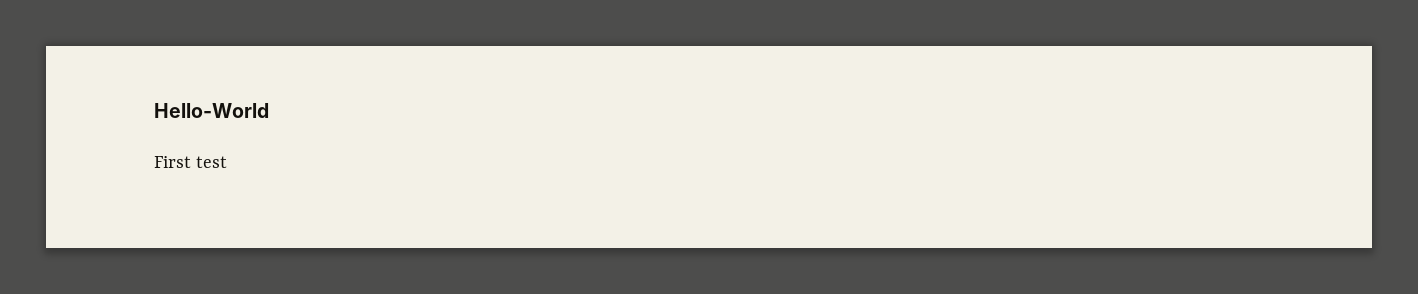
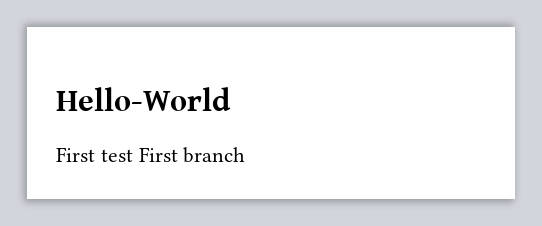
(228, 162) none -> [138,147,246,163] First branch

